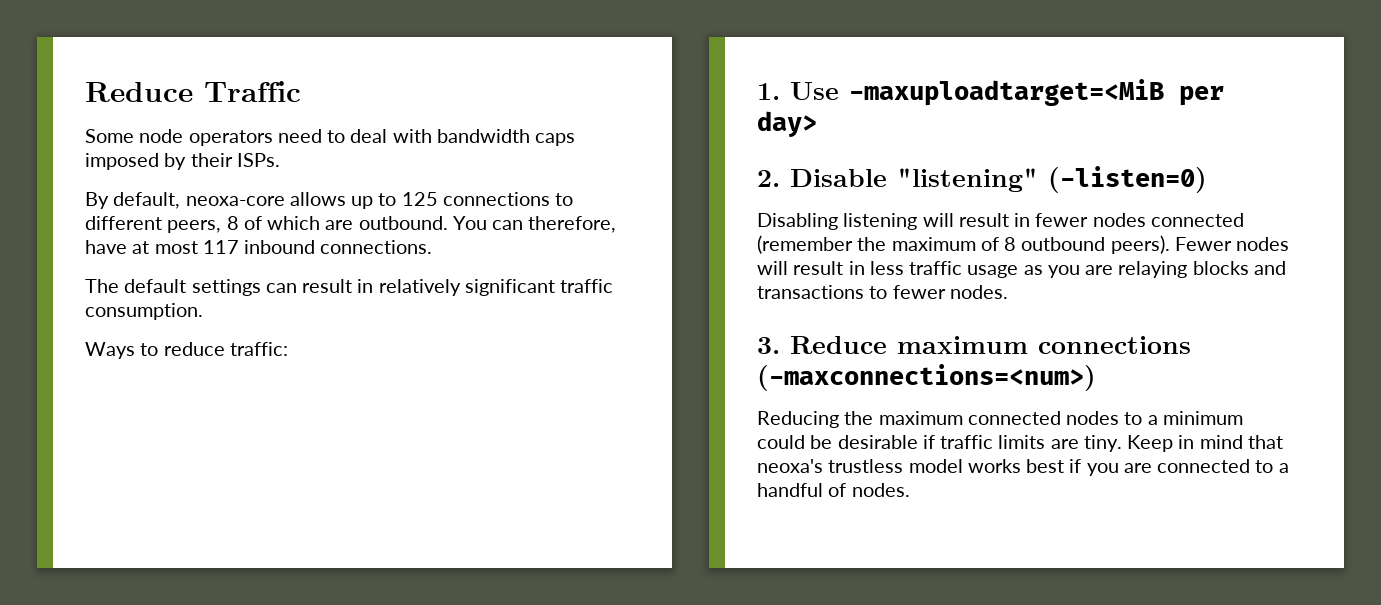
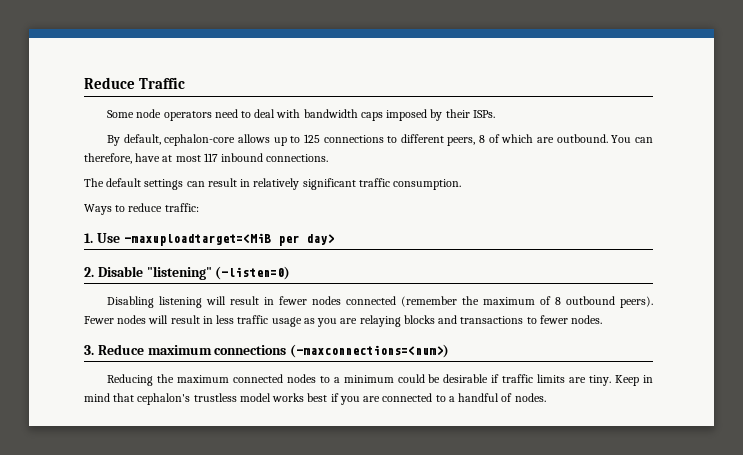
[185,196,285,206] neoxa-core -> [164,134,236,146] cephalon-core
[757,459,823,473] neoxa's -> [137,393,191,405] cephalon's

